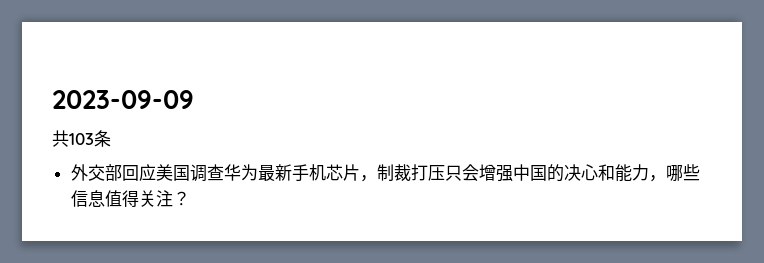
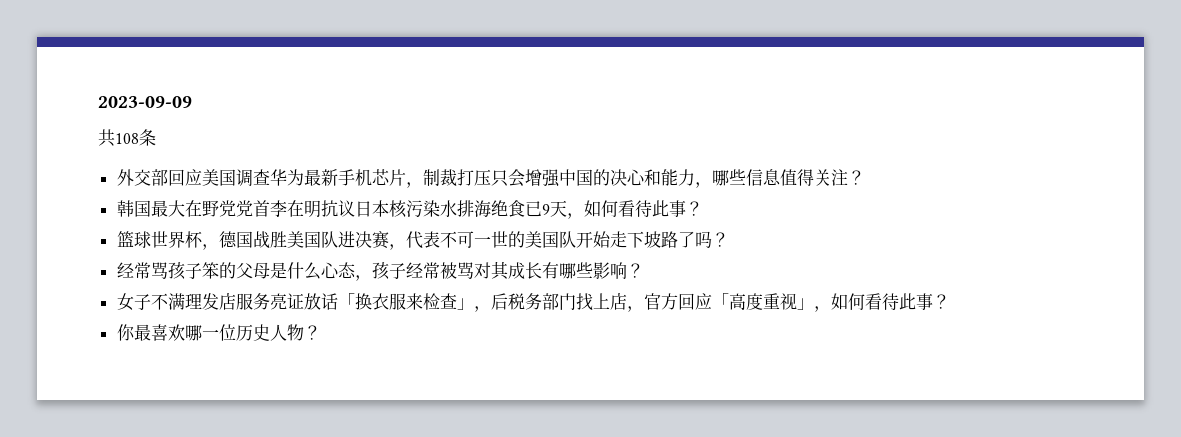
[69,133,94,145] 103 -> [115,133,139,144] 108
(190, 198) none -> [116,200,703,219] [116,231,729,250] [116,261,644,281] [116,293,950,312] [116,324,321,341] // 韩国最大在野党党首李在明抗议日本核污染水排海绝食已9天，如何看待此事？ // 篮球世界杯，德国战胜美国队进决赛，代表不可一世的美国队开始走下坡路了吗？ // 经常骂孩子笨的父母是什么心态，孩子经常被骂对其成长有哪些影响？ // 女子不满理发店服务亮证放话「换衣服来检查」，后税务部门找上店，官方回应「高度重视」，如何看待此事？ // 你最喜欢哪一位历史人物？

